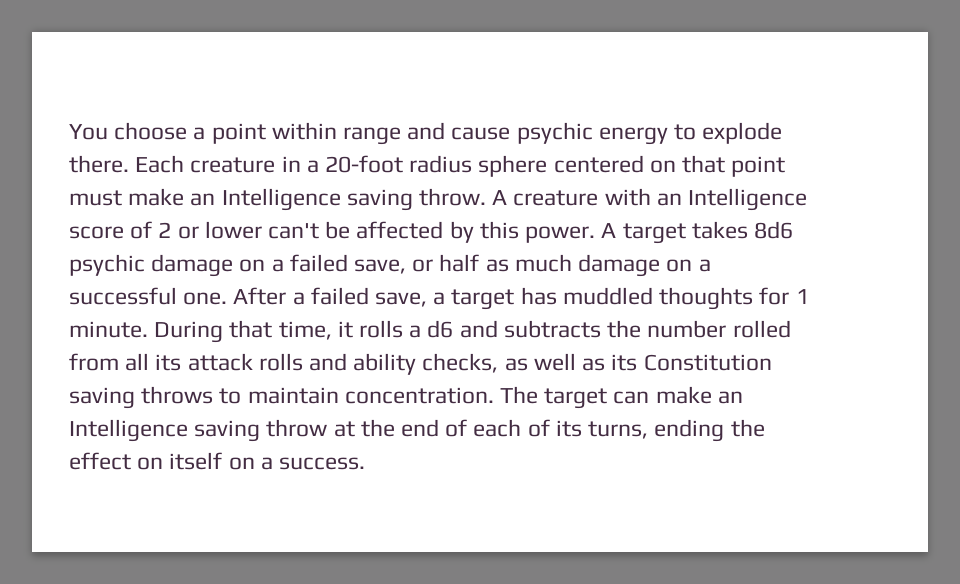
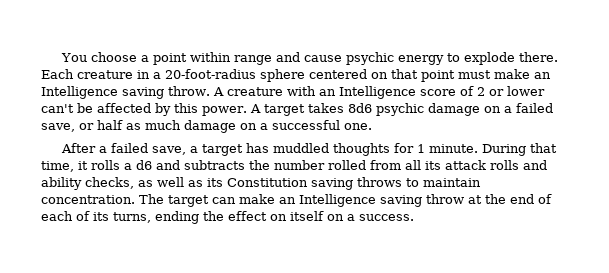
[325,155,473,173] 20-foot radius -> [165,69,256,79] 20-foot-radius
(228, 298) none -> (372, 126) //

